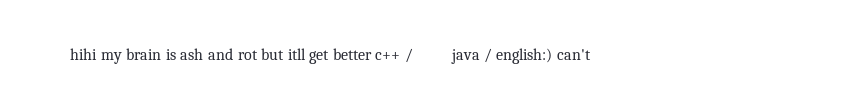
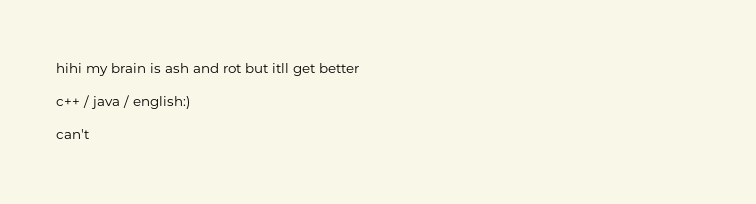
(372, 54) none -> (359, 68) //
(553, 56) none -> (190, 102) //

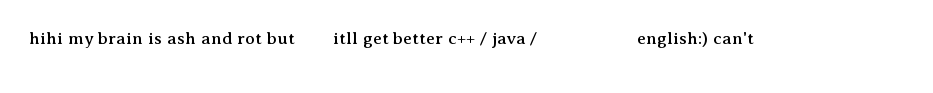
(359, 68) // -> (444, 38) none
(190, 102) // -> (708, 40) none

